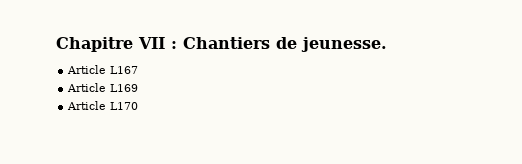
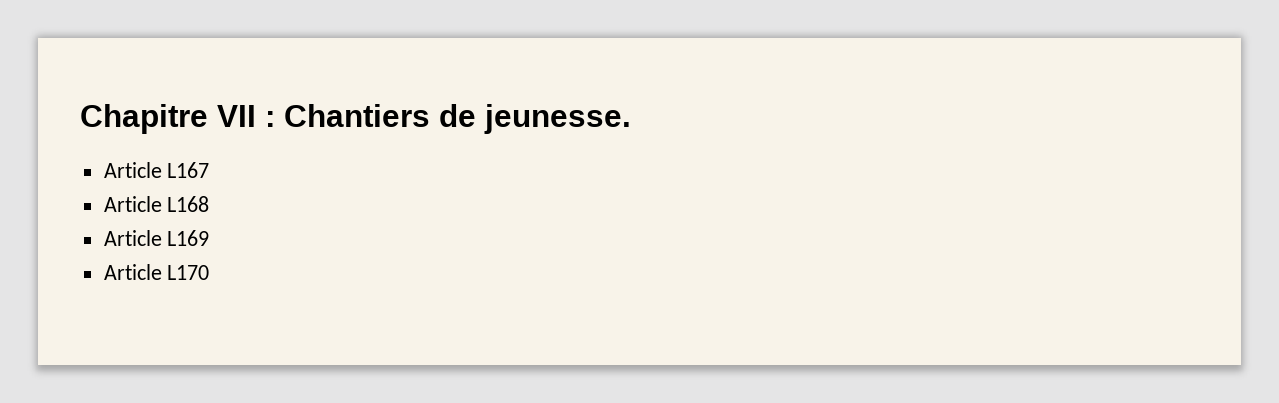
(139, 70) none -> [103,196,210,212] // Article L168

